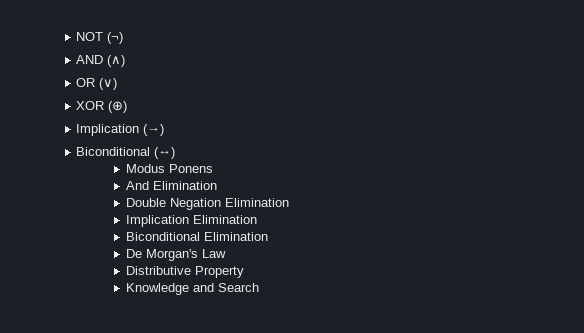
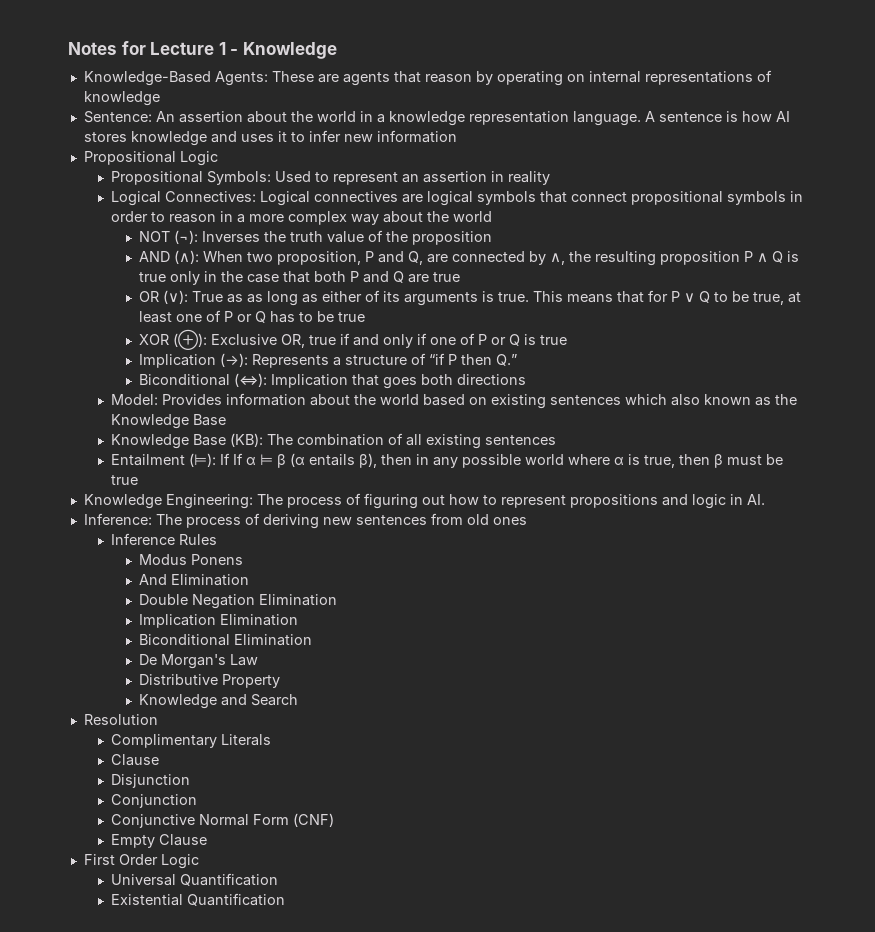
[76,32,124,44] [76,55,126,67] [76,78,118,90] [76,101,128,113] [76,124,165,136] [76,147,176,159] NOT (¬) // AND (∧) // OR (∨) // XOR (⊕) // Implication (→) // Biconditional (↔) -> [68,41,337,59] [83,70,772,86] [83,91,160,106] [83,111,790,126] [83,130,457,146] [83,151,218,166] [111,171,551,185] [111,191,804,206] [111,211,493,225] [138,230,492,245] [138,250,799,266] [138,271,460,285] [138,290,801,306] [138,310,365,323] [138,329,567,350] [138,353,517,368] [138,373,526,389] [111,393,798,409] [111,414,227,429] [111,433,557,449] [111,453,784,468] [111,475,139,485] [83,493,765,509] [83,513,527,529] [111,533,218,545] Notes for Lecture 1 - Knowledge // Knowledge-Based Agents: These are agents that reason by operating on internal representations of knowledge // Sentence: An assertion about the world in a knowledge representation language. A sentence is how AI stores knowledge and uses it to infer new information // Propositional Logic // Propositional Symbols: Used to represent an assertion in reality // Logical Connectives: Logical connectives are logical symbols that connect propositional symbols in order to reason in a more complex way about the world // NOT (¬): Inverses the truth value of the proposition // AND (∧): When two proposition, P and Q, are connected by ∧, the resulting proposition P ∧ Q is true only in the case that both P and Q are true // OR (∨): True as as long as either of its arguments is true. This means that for P ∨ Q to be true, at least one of P or Q has to be true // XOR (⊕): Exclusive OR, true if and only if one of P or Q is true // Implication (→): Represents a structure of “if P then Q.” // Biconditional (⇔): Implication that goes both directions // Model: Provides information about the world based on existing sentences which also known as the Knowledge Base // Knowledge Base (KB): The combination of all existing sentences // Entailment (⊨): If If α ⊨ β (α entails β), then in any possible world where α is true, then β must be true // Knowledge Engineering: The process of figuring out how to represent propositions and logic in AI. // Inference: The process of deriving new sentences from old ones // Inference Rules
(259, 287) none -> [83,714,158,725] [111,734,272,748] [111,754,160,766] [111,774,191,788] [111,794,198,808] [111,813,335,828] [111,834,208,848] [83,854,199,869] [111,873,279,886] [111,893,286,906] // Resolution // Complimentary Literals // Clause // Disjunction // Conjunction // Conjunctive Normal Form (CNF) // Empty Clause // First Order Logic // Universal Quantification // Existential Quantification

